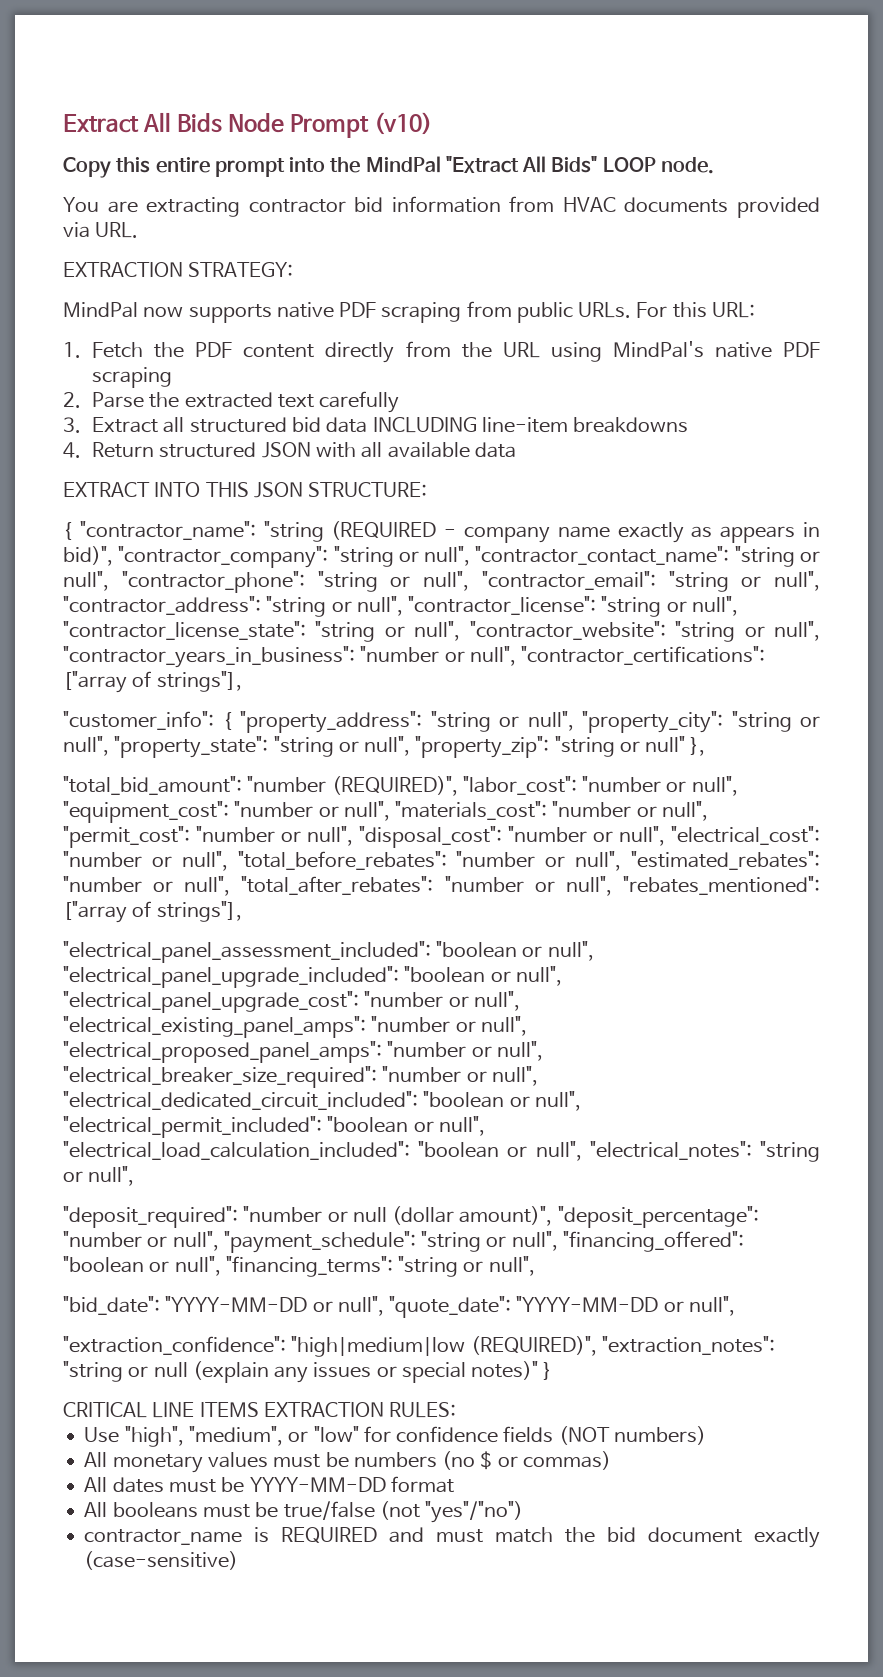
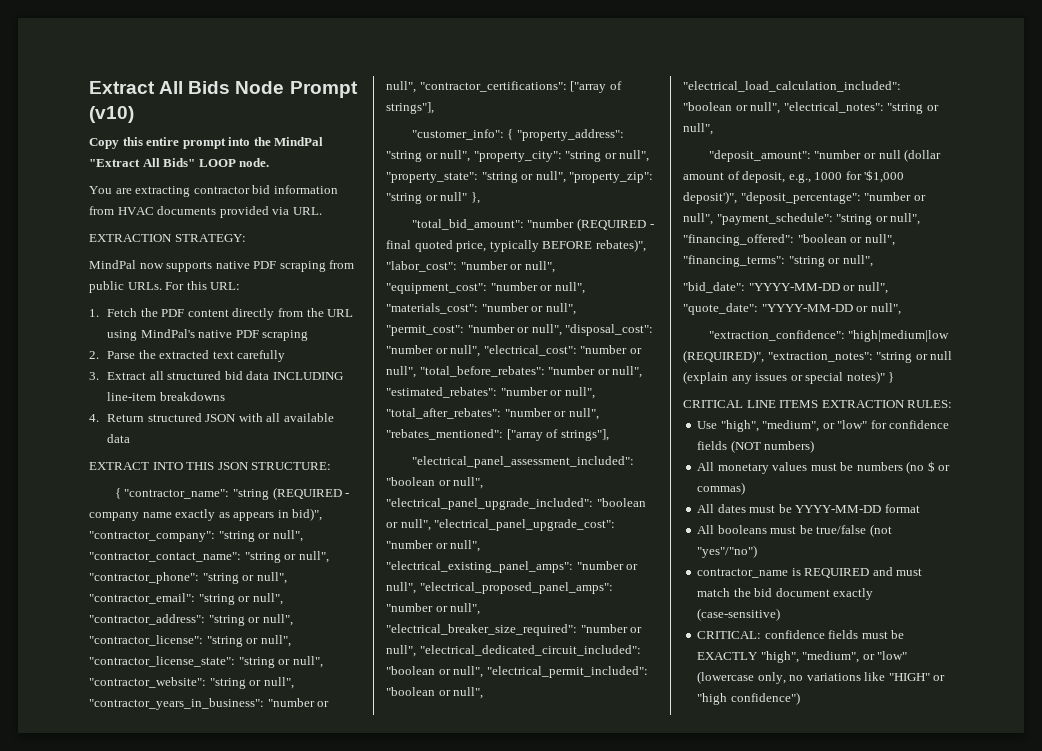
[331,776,458,796] (REQUIRED)", -> [576,218,654,231] [386,239,646,252] (REQUIRED - final quoted price, typically BEFORE rebates)",
[63,1206,238,1228] "deposit_required": -> [708,150,811,162] "deposit_amount":
[459,1206,553,1226] amount)", -> [683,170,905,183] [683,191,737,204] amount of deposit, e.g., 1000 for '$1,000 deposit')",
(239, 1560) none -> [697,630,905,639] [697,651,908,663] [697,671,946,684] [697,692,800,705] // CRITICAL: confidence fields must be EXACTLY "high", "medium", or "low" (lowercase only, no variations like "HIGH" or "high confidence")

